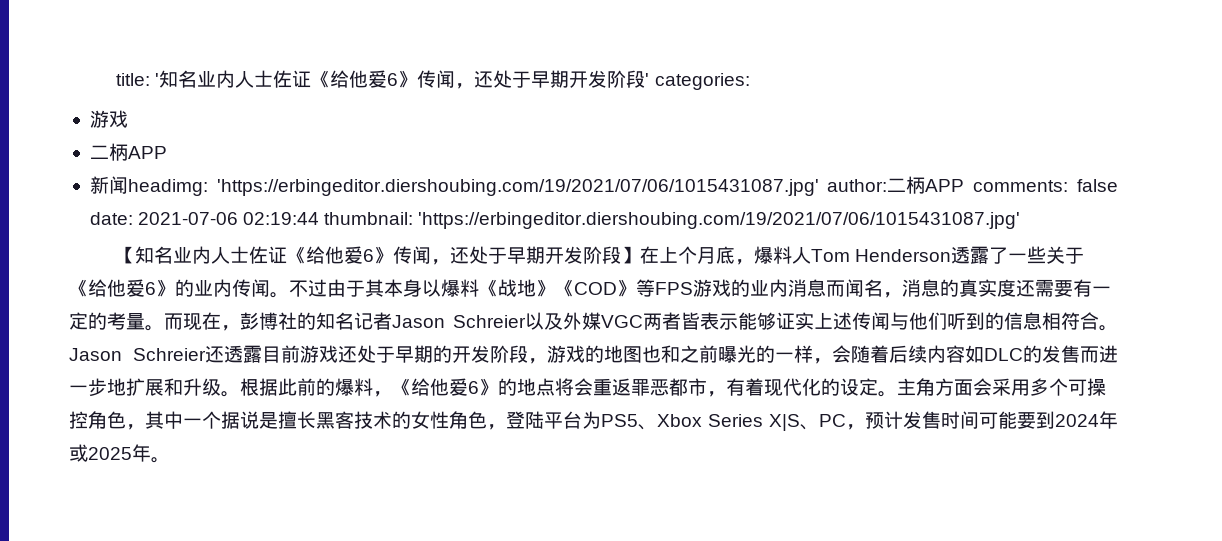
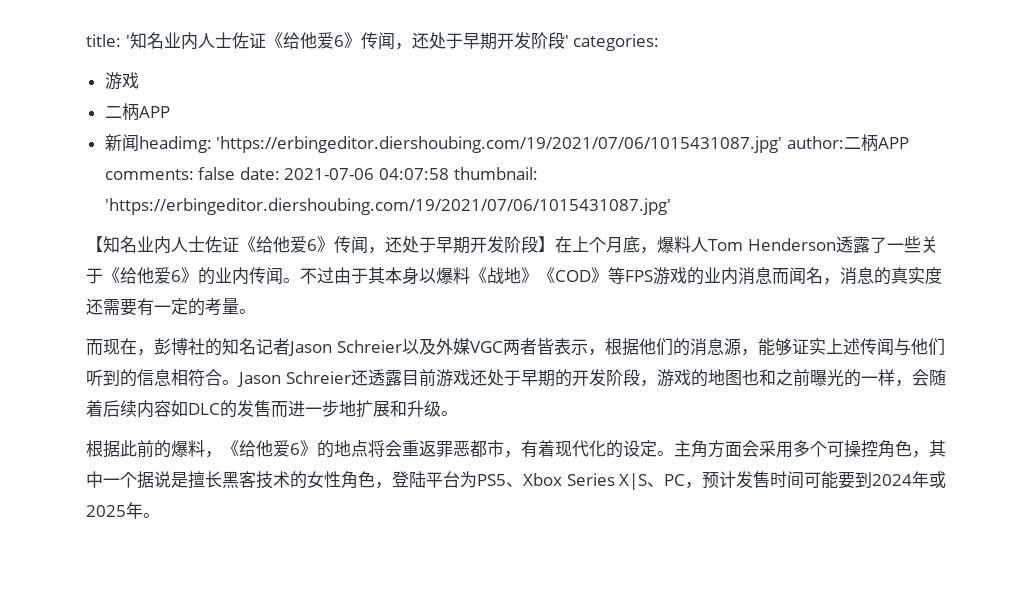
[243,212,320,225] 02:19:44 -> [379,168,450,180] 04:07:58
(164, 328) none -> (256, 311) //
(738, 321) none -> [587,338,758,356] ，根据他们的消息源，
(240, 394) none -> (458, 413) //

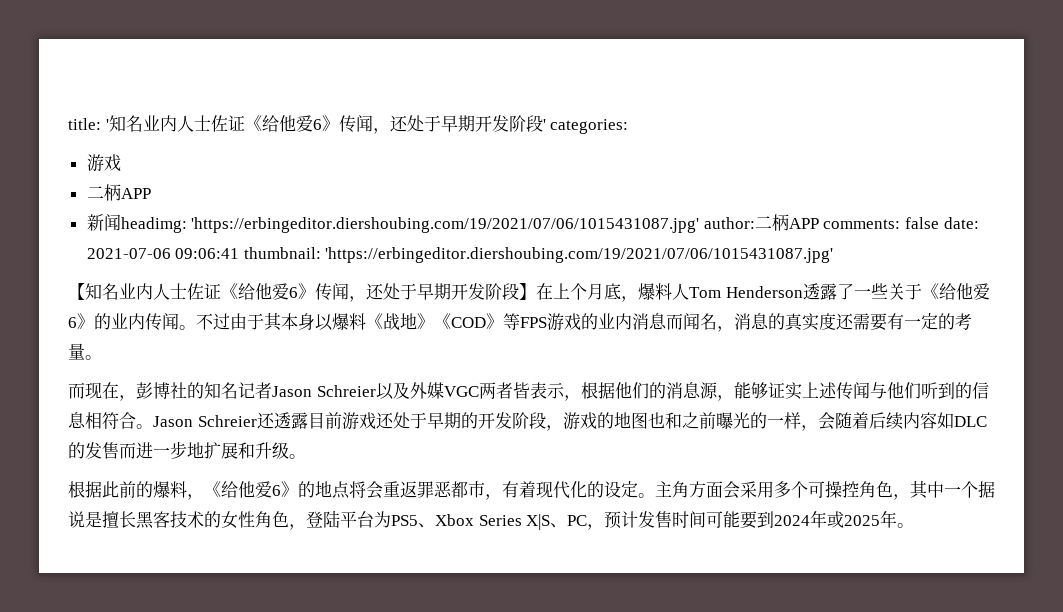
[379,168,450,180] 04:07:58 -> [175,248,240,259] 09:06:41

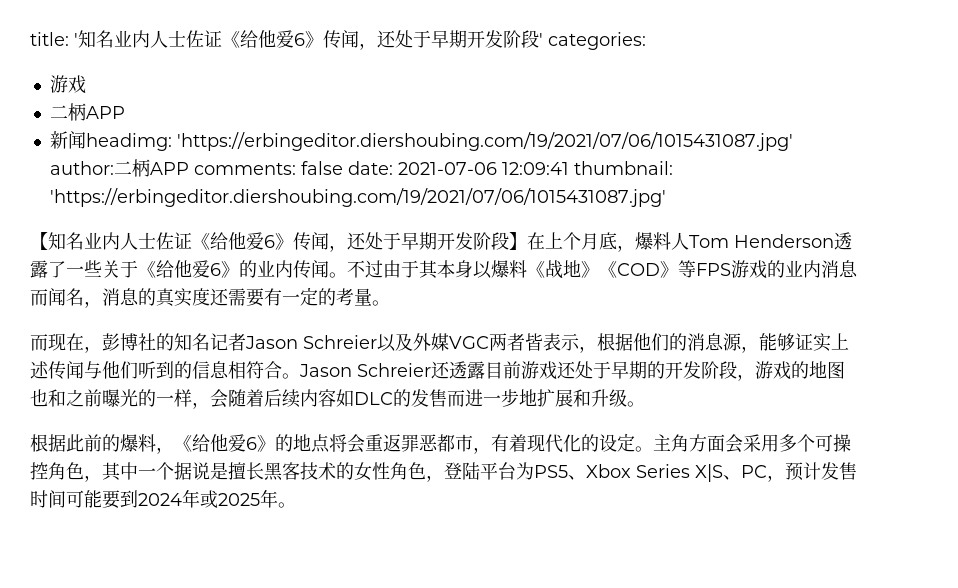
[175,248,240,259] 09:06:41 -> [501,162,569,175] 12:09:41

